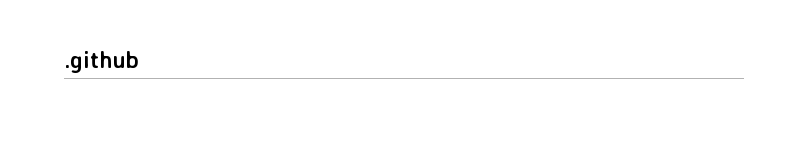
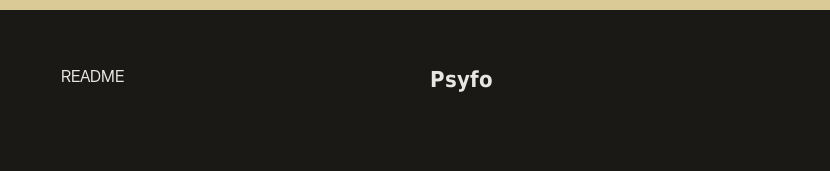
[64,51,139,73] .github -> [61,70,124,82] [430,70,493,92] README // Psyfo

